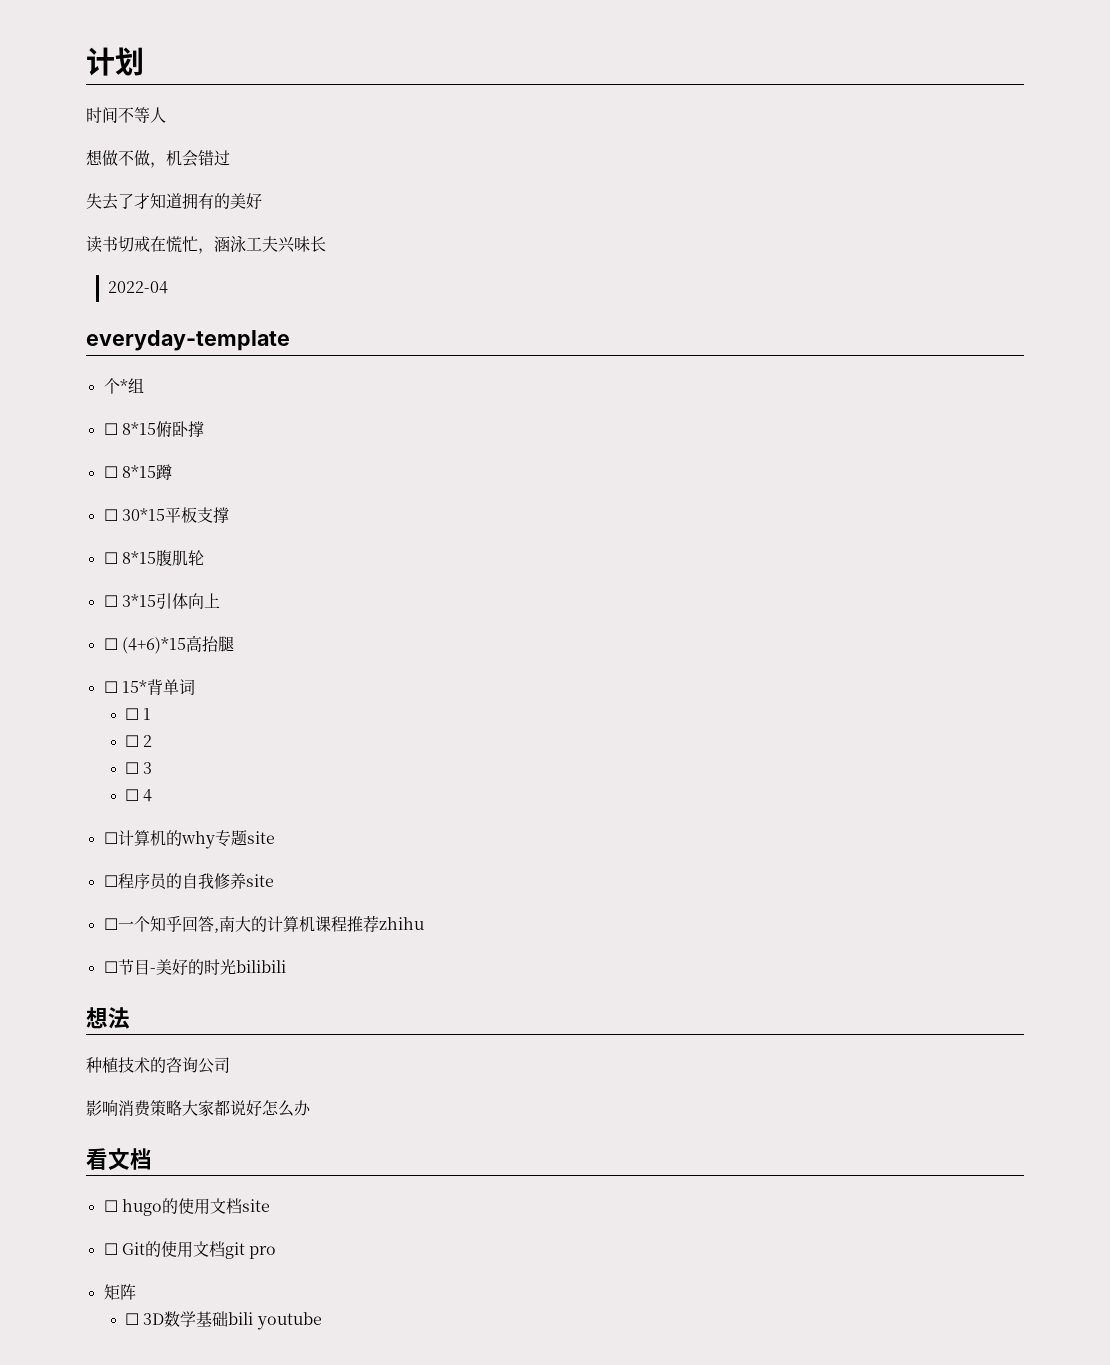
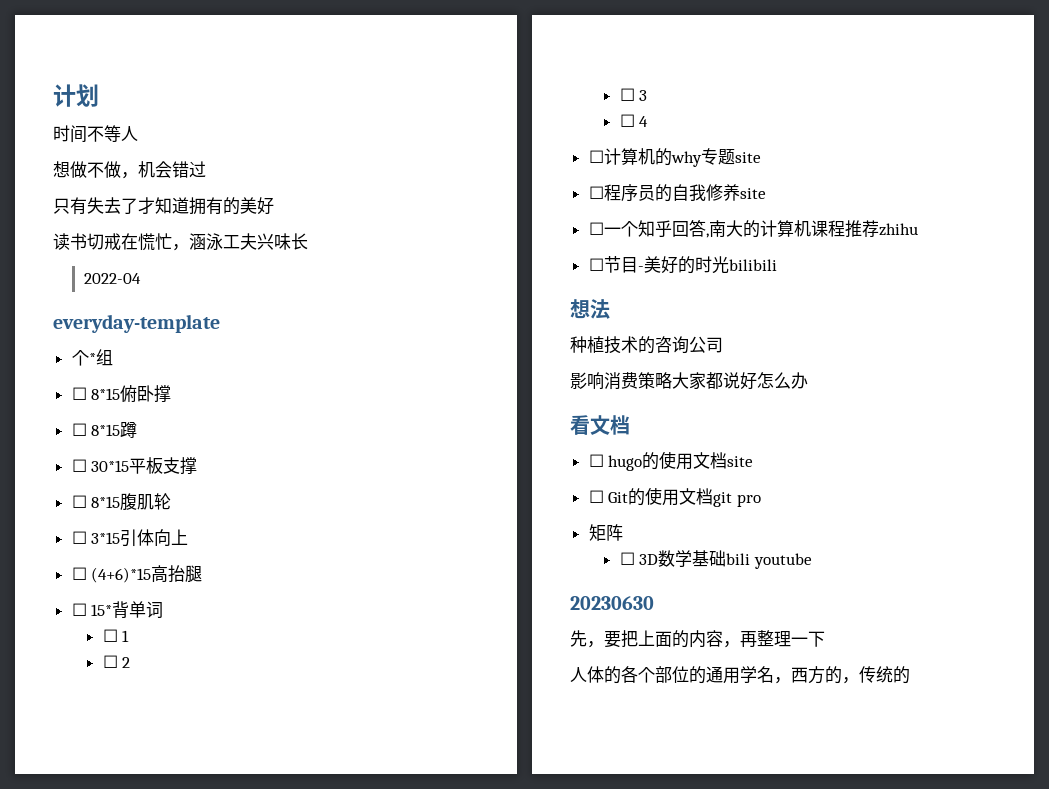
(230, 158) none -> [53,197,87,215] 只有
(322, 1321) none -> [570,596,654,610] [570,630,825,648] [570,666,910,684] // 20230630 // 先，要把上面的内容，再整理一下 // 人体的各个部位的通用学名，西方的，传统的

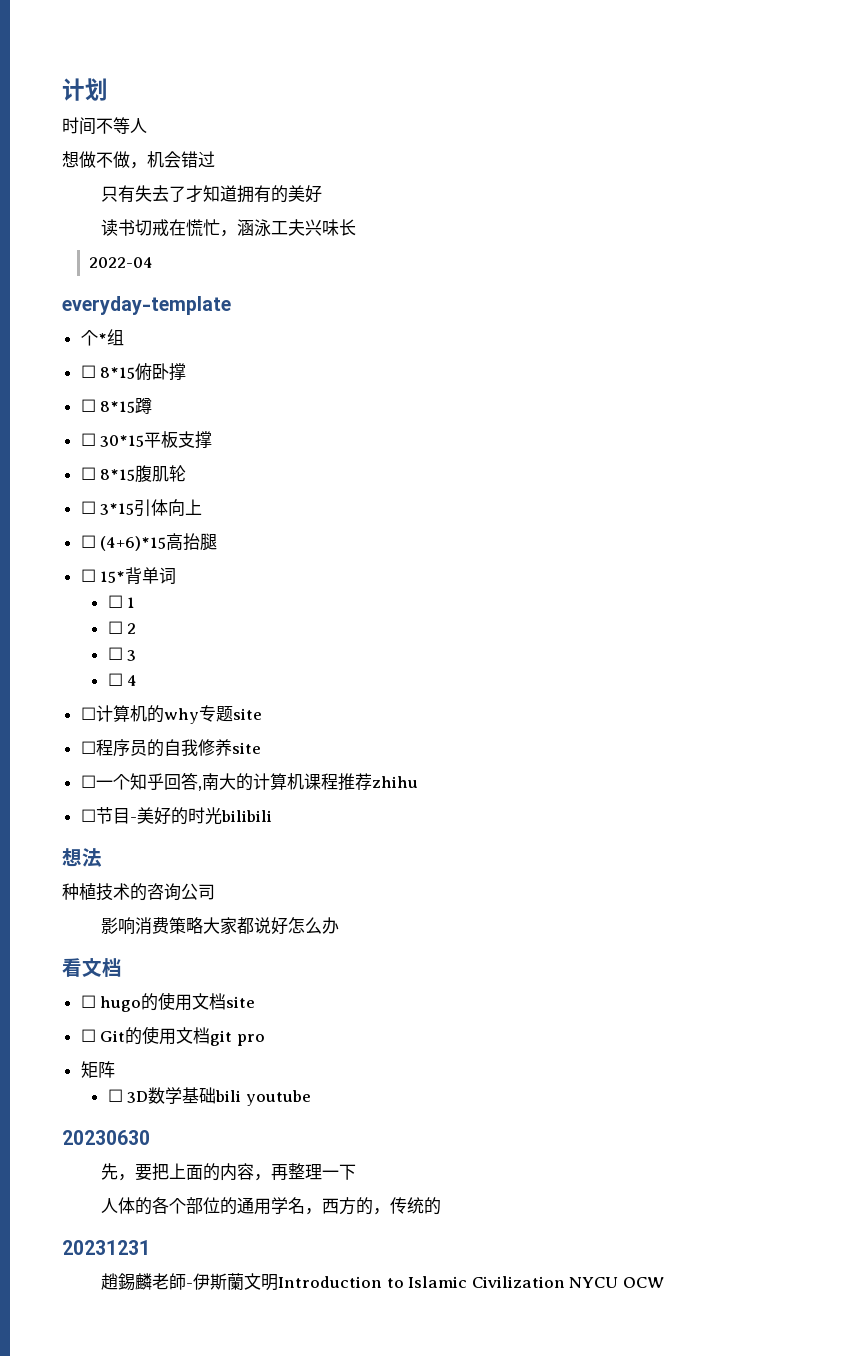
(910, 675) none -> [62,1240,150,1255] [101,1273,665,1291] // 20231231 // 趙錫麟老師-伊斯蘭文明Introduction to Islamic Civilization NYCU OCW

